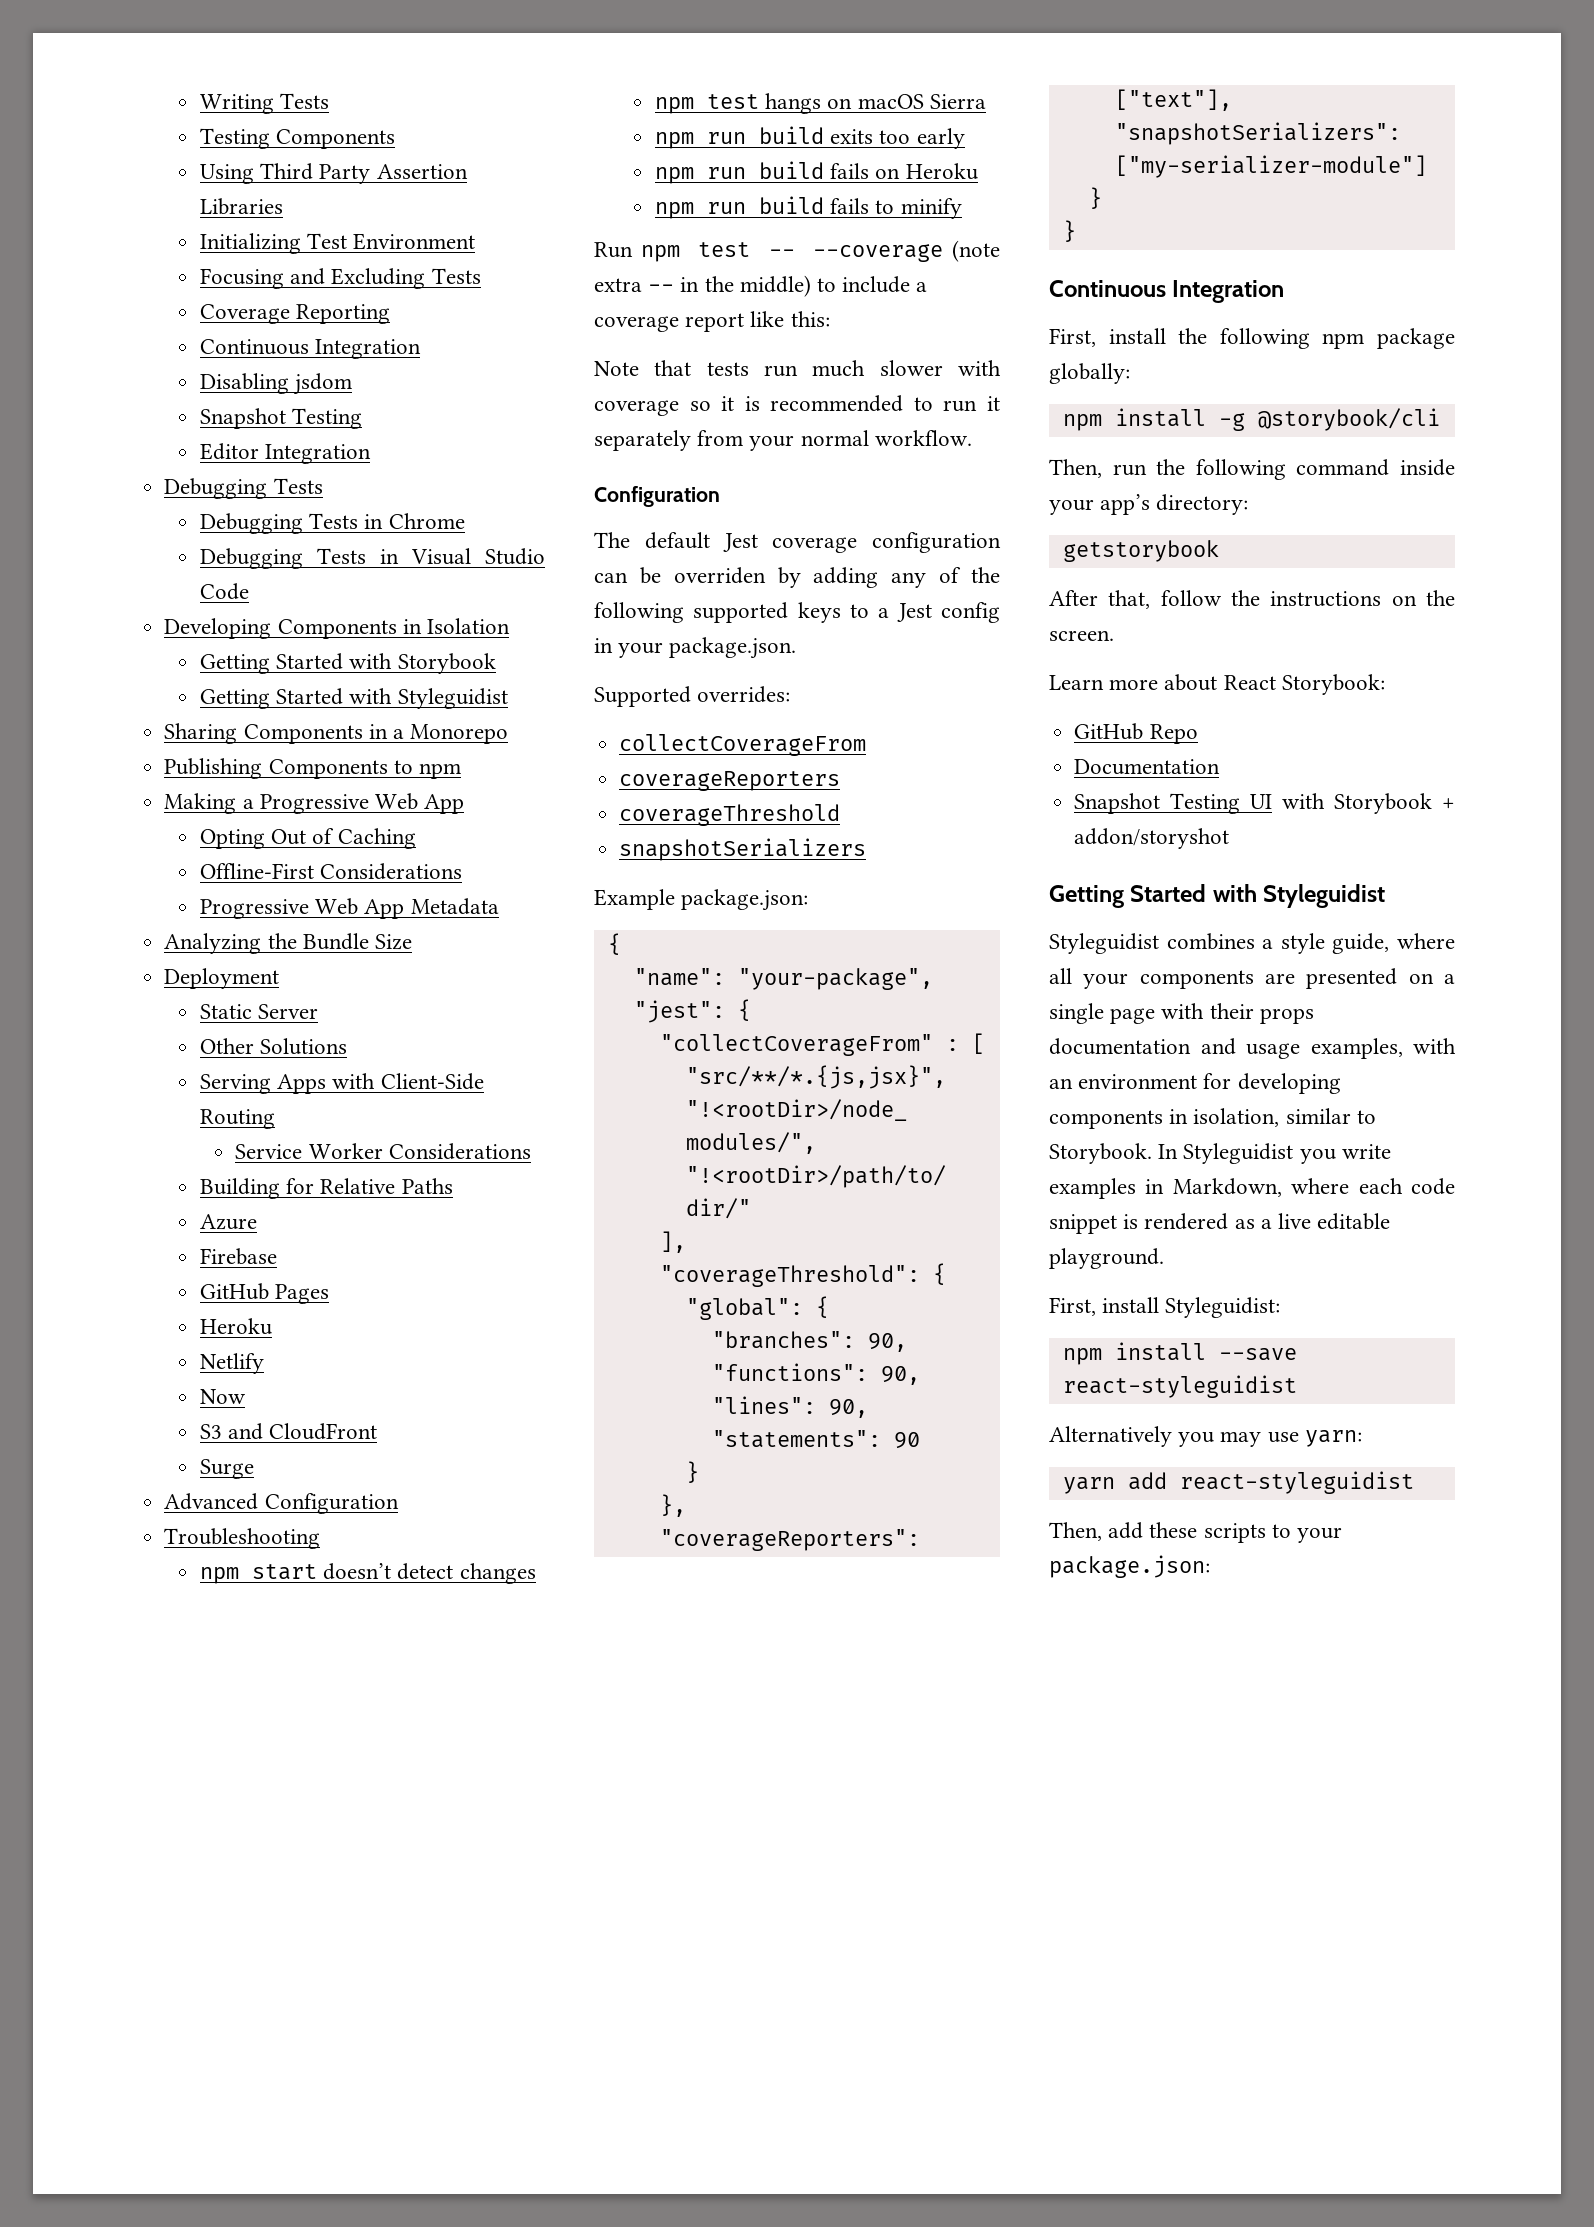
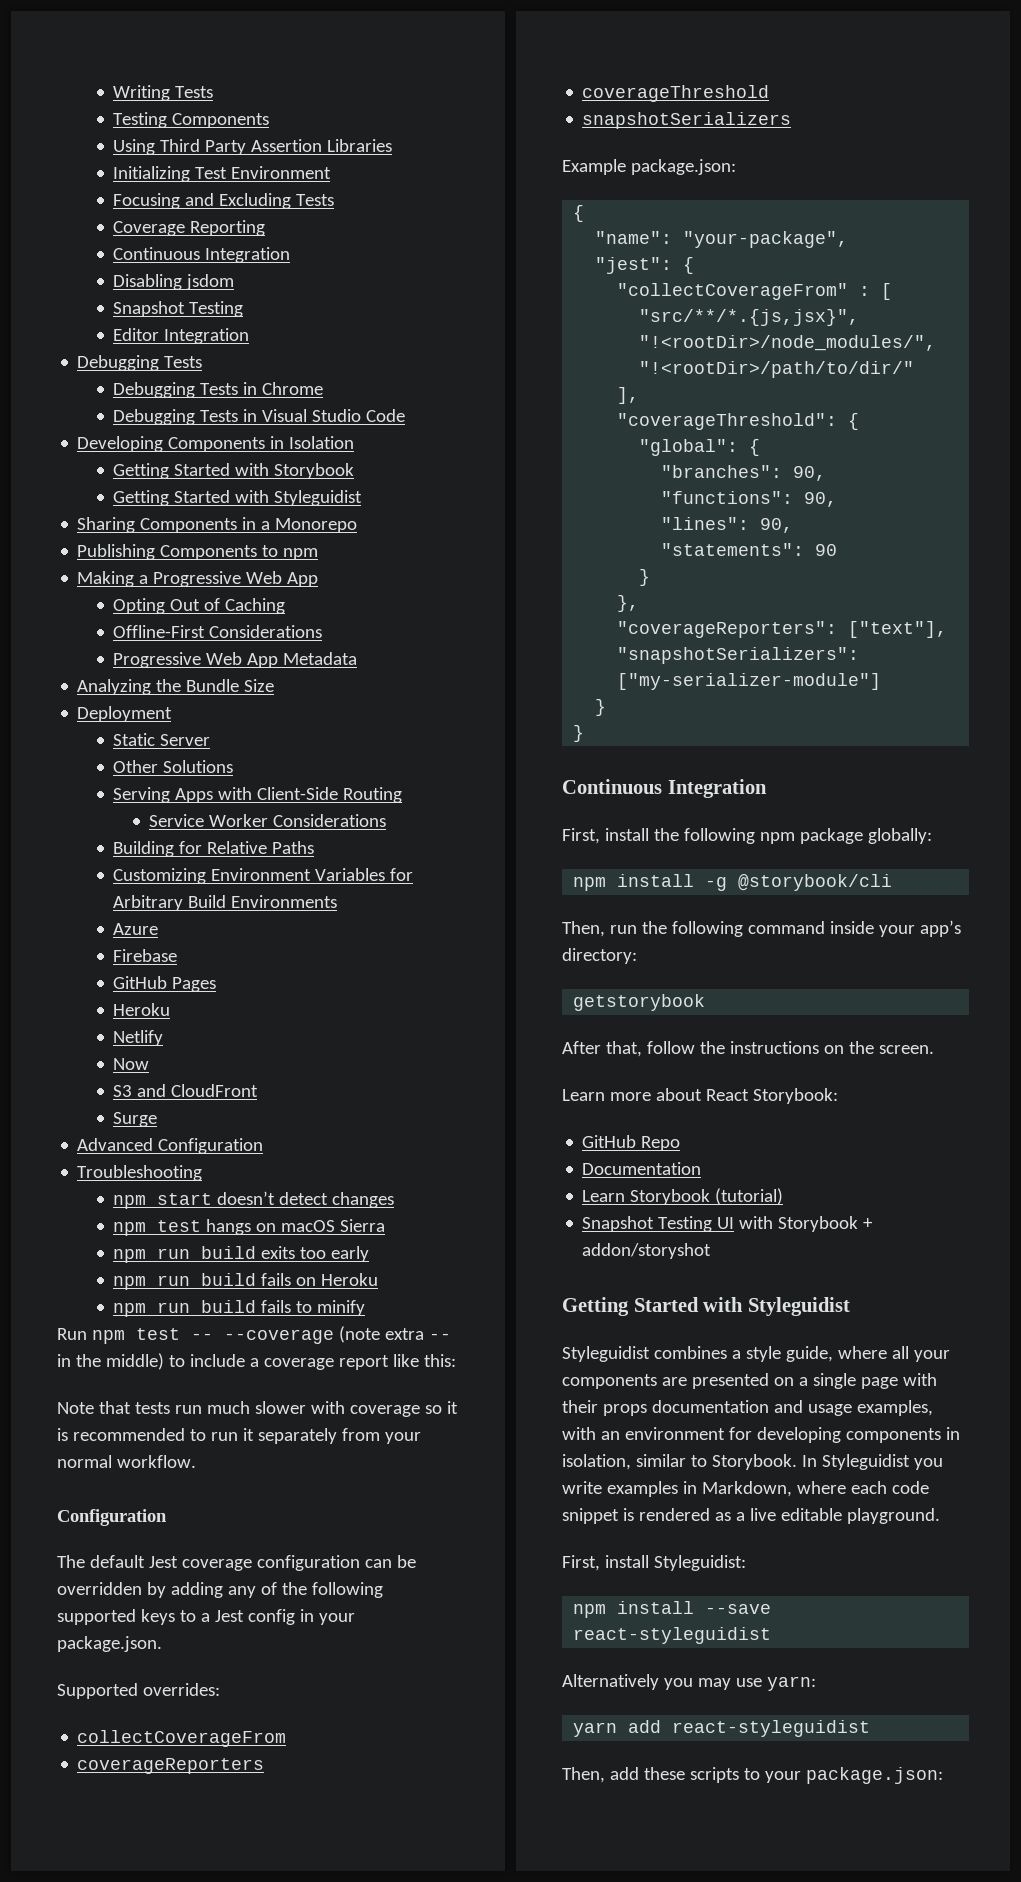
(453, 1186) none -> [113,868,414,884] [113,895,338,911] // Customizing Environment Variables for Arbitrary Build Environments
[673,567,766,584] overriden -> [57,1582,142,1595] overridden
(1221, 767) none -> [582,1188,784,1205] // Learn Storybook (tutorial)

